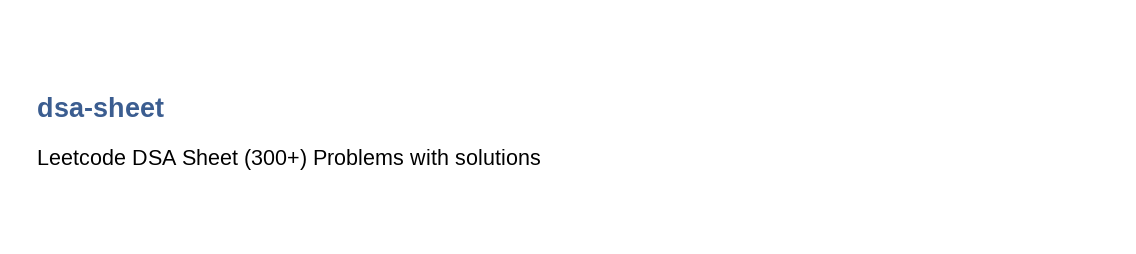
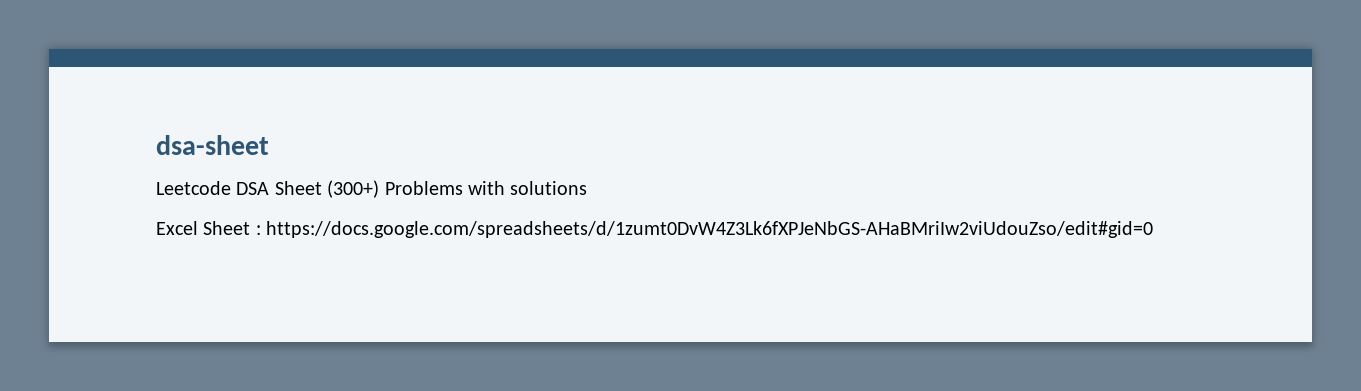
(541, 157) none -> [156,221,1154,238] // Excel Sheet : https://docs.google.com/spreadsheets/d/1zumt0DvW4Z3Lk6fXPJeNbGS-AHaBMriIw2viUdouZso/edit#gid=0

